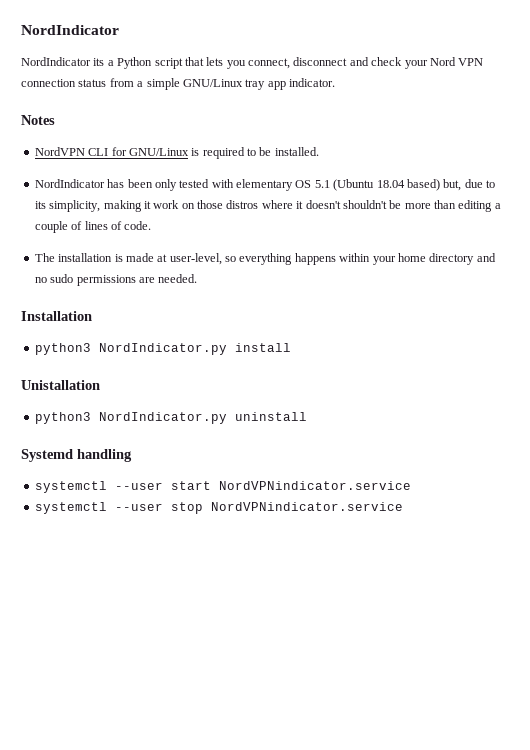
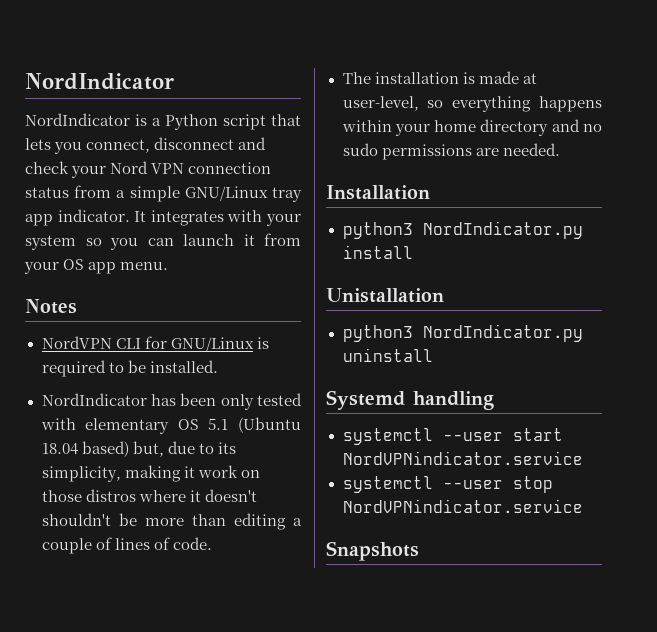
[93,58,105,66] its -> [135,114,147,126] is
(335, 82) none -> [134,210,301,226] [25,233,301,250] [24,259,169,274] It integrates with your system so you can launch it from your OS app menu.
(403, 506) none -> [326,541,419,561] // Snapshots

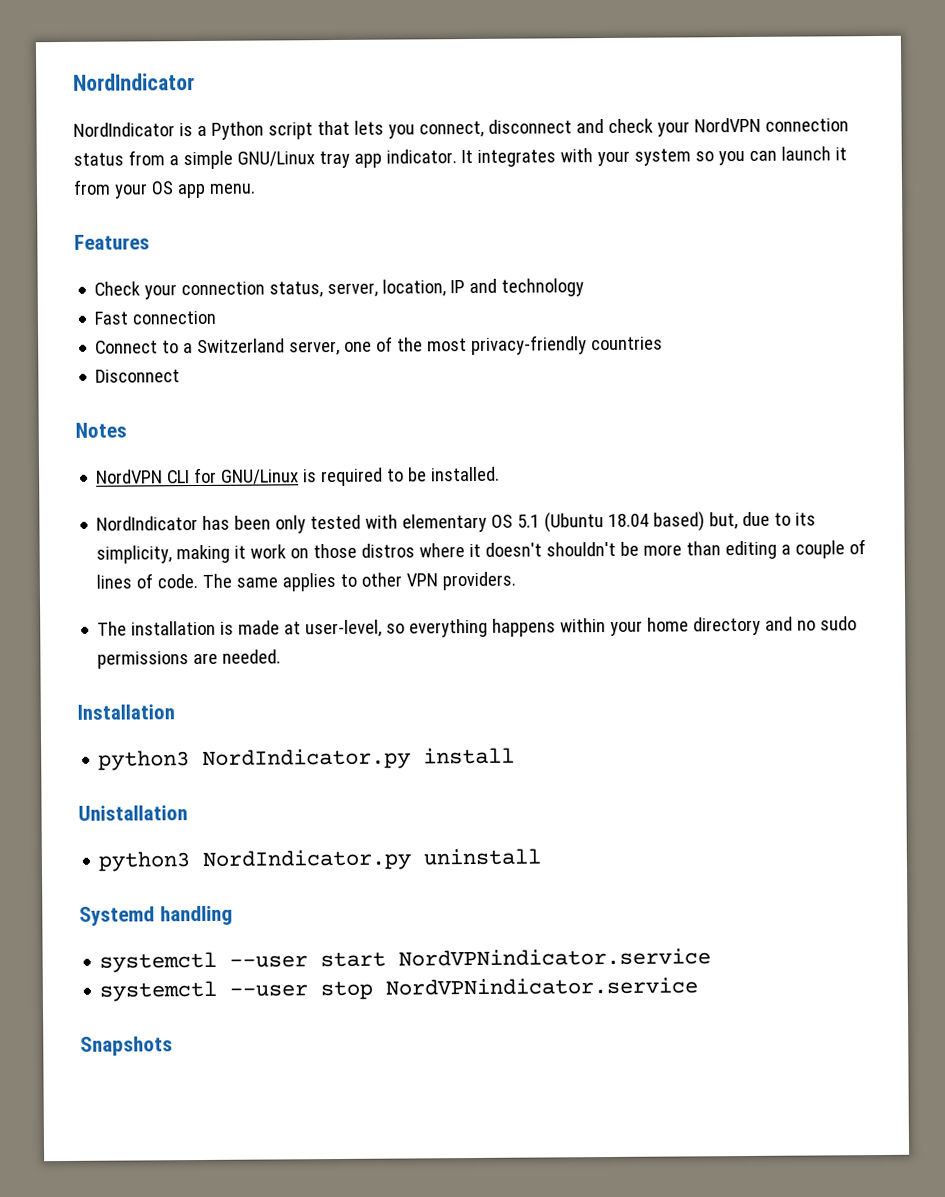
[110,161,185,174] Nord VPN -> [693,117,761,133] NordVPN
(169, 266) none -> [74,234,150,250] [94,278,585,300] [94,310,217,325] [95,335,664,356] [95,369,181,383] // Features // Check your connection status, server, location, IP and technology // Fast connection // Connect to a Switzerland server, one of the most privacy-friendly countries // Disconnect
(212, 543) none -> [202,571,517,592] The same applies to other VPN providers.

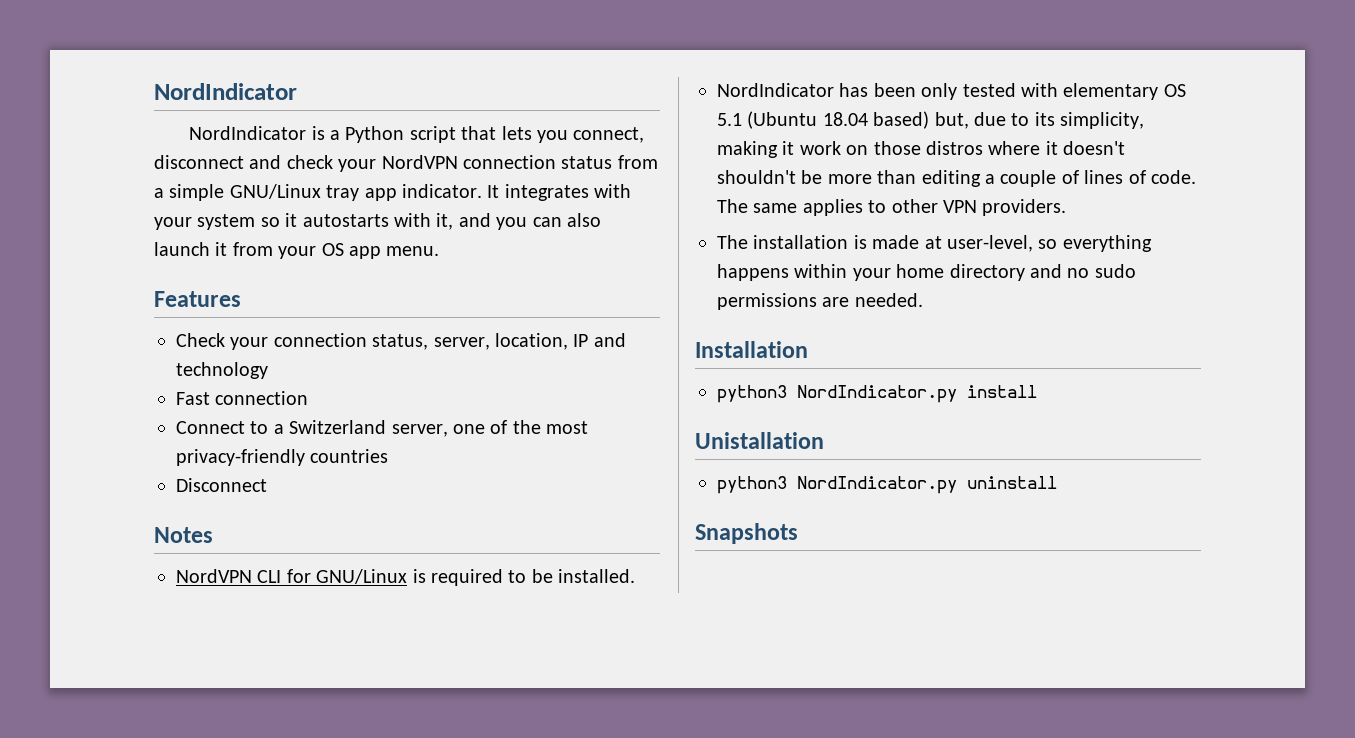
(714, 156) none -> [285,213,491,230] it autostarts with it, and
(777, 155) none -> [566,213,601,227] also
[79,905,233,926] [99,948,712,973] [99,977,699,1002] // Systemd handling // systemctl --user start NordVPNindicator.service // systemctl --user stop NordVPNindicator.service -> (1057, 482) none

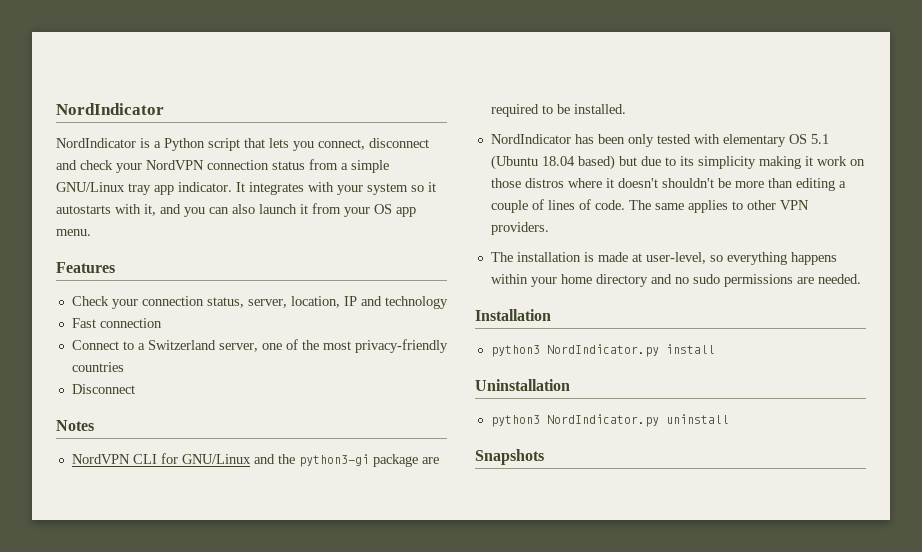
[412,569,426,583] is -> [253,454,439,467] and the python3-gi package are
[934,112,969,129] but, -> [618,156,637,166] but
[1060,112,1145,129] simplicity, -> [697,156,756,169] simplicity
[695,432,824,449] Unistallation -> [475,379,570,391] Uninstallation

